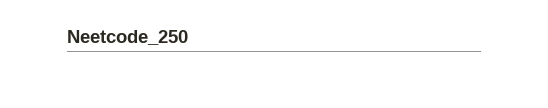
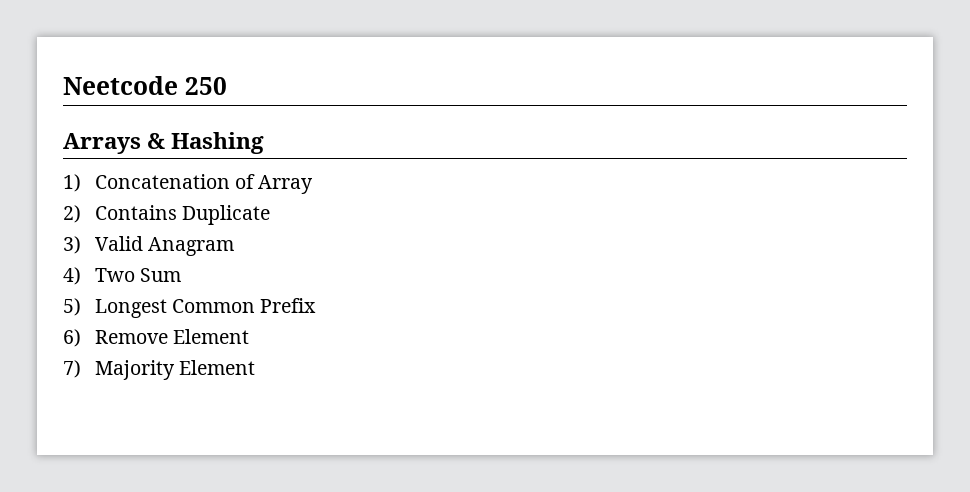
[67,30,188,45] Neetcode_250 -> [63,76,227,95] [63,132,265,154] [63,174,314,194] [63,205,271,225] [63,236,235,256] [63,267,182,285] [63,298,317,318] [63,329,250,347] [63,360,256,380] Neetcode 250 // Arrays & Hashing // 1) Concatenation of Array // 2) Contains Duplicate // 3) Valid Anagram // 4) Two Sum // 5) Longest Common Prefix // 6) Remove Element // 7) Majority Element

